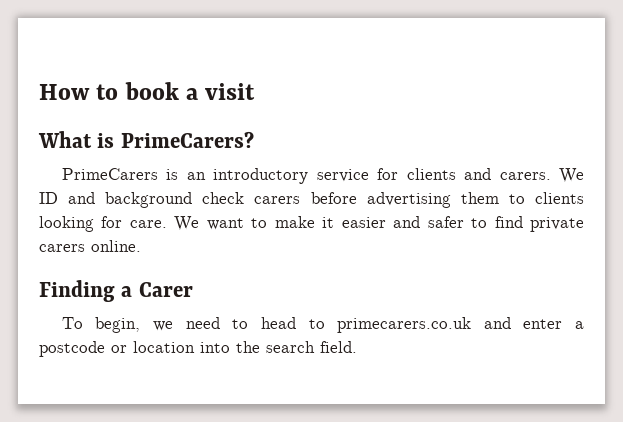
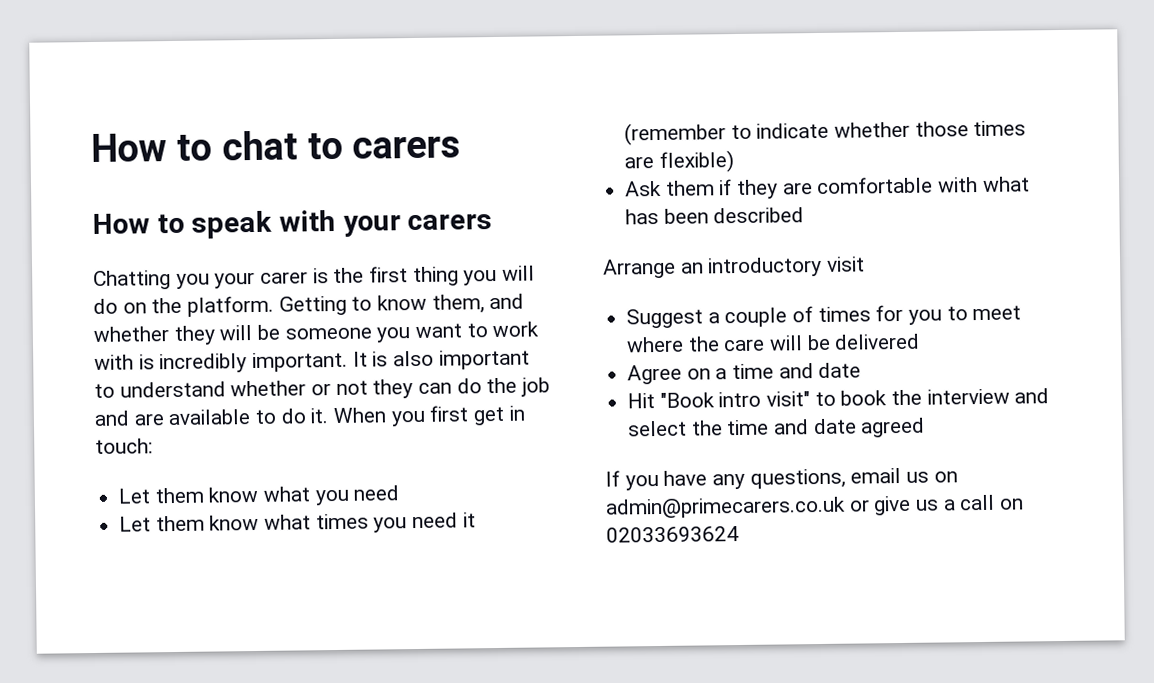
[39,82,256,100] [38,131,254,148] [61,168,584,184] [39,192,584,208] [39,216,584,232] [39,240,141,252] [39,280,193,302] [61,317,585,333] [39,341,357,357] How to book a visit // What is PrimeCarers? // PrimeCarers is an introductory service for clients and carers. We ID and background check carers before advertising them to clients looking for care. We want to make it easier and safer to find private carers online. // Finding a Carer // To begin, we need to head to primecarers.co.uk and enter a postcode or location into the search field. -> [91,130,461,162] [92,209,493,239] [93,265,536,290] [93,293,525,317] [93,321,540,345] [94,349,530,374] [94,377,551,399] [94,405,525,427] [95,438,153,454] [118,485,400,506] [119,512,476,533] [624,120,1027,146] [624,150,734,173] [625,176,1030,200] [625,207,805,225] [602,256,866,279] [626,304,1022,329] [626,333,921,353] [627,362,862,385] [627,388,1050,409] [627,417,926,438] [605,467,958,491] [605,494,1025,519] [606,526,739,543] How to chat to carers // How to speak with your carers // Chatting you your carer is the first thing you will do on the platform. Getting to know them, and whether they will be someone you want to work with is incredibly important. It is also important to understand whether or not they can do the job and are available to do it. When you first get in touch: // Let them know what you need // Let them know what times you need it (remember to indicate whether those times are flexible) // Ask them if they are comfortable with what has been described // Arrange an introductory visit // Suggest a couple of times for you to meet where the care will be delivered // Agree on a time and date // Hit "Book intro visit" to book the interview and select the time and date agreed // If you have any questions, email us on admin@primecarers.co.uk or give us a call on 02033693624

